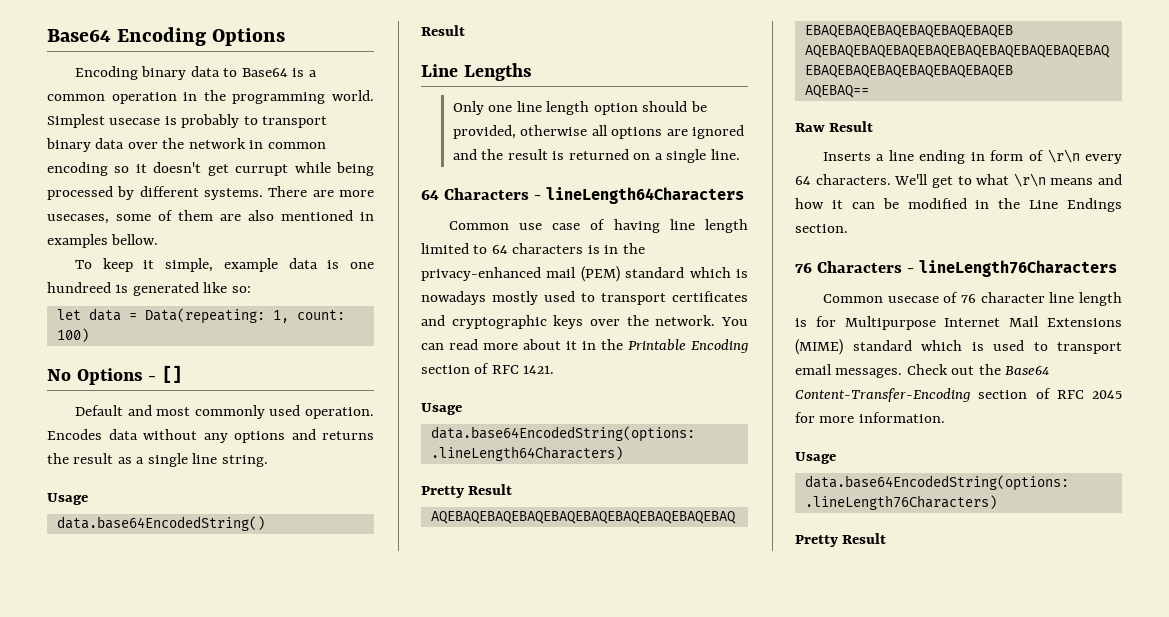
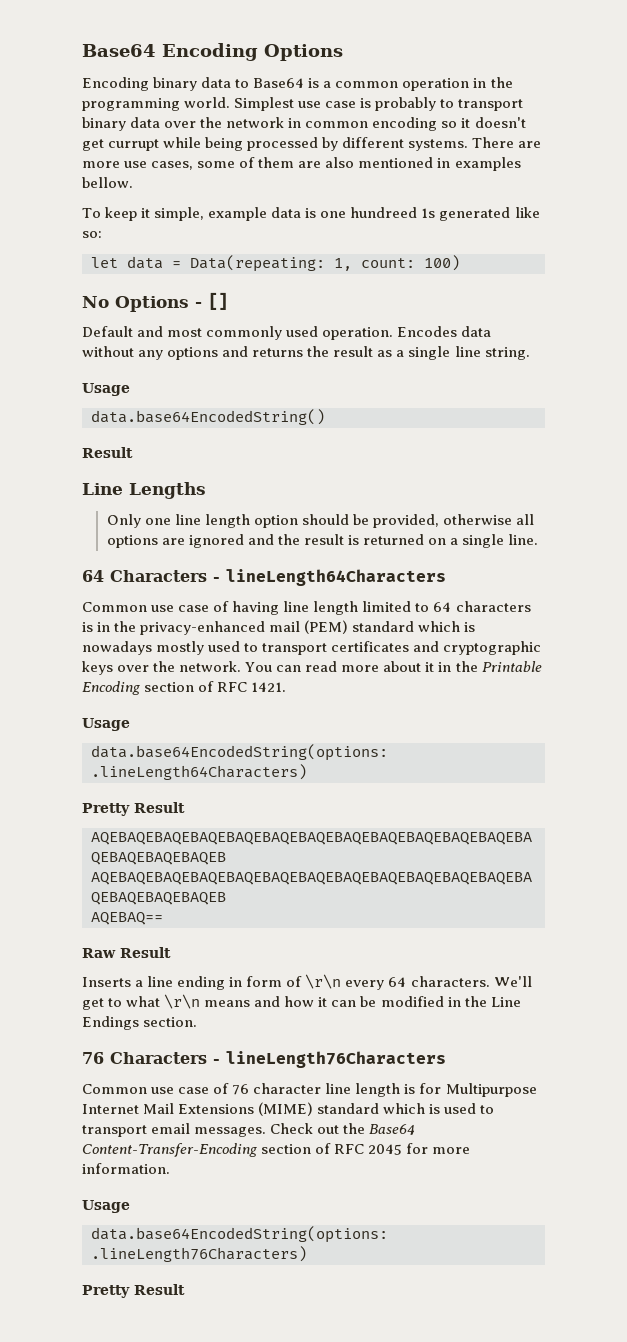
[109,118,161,125] usecase -> [298,101,357,108] use case
[47,214,109,224] usecases, -> [124,161,194,170] use cases,
[887,296,939,303] usecase -> [151,1087,210,1094] use case

